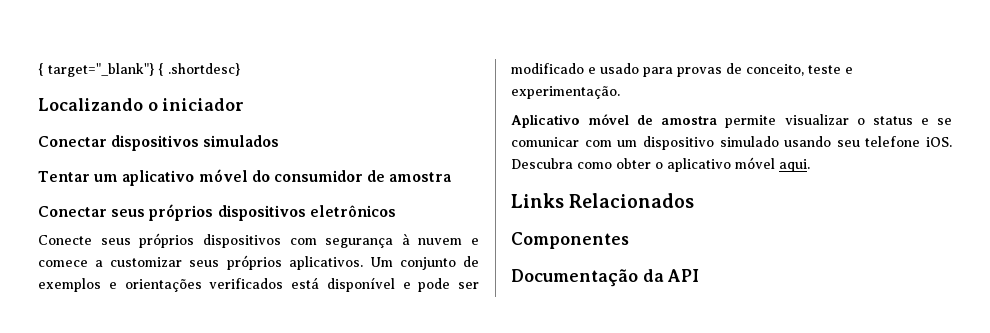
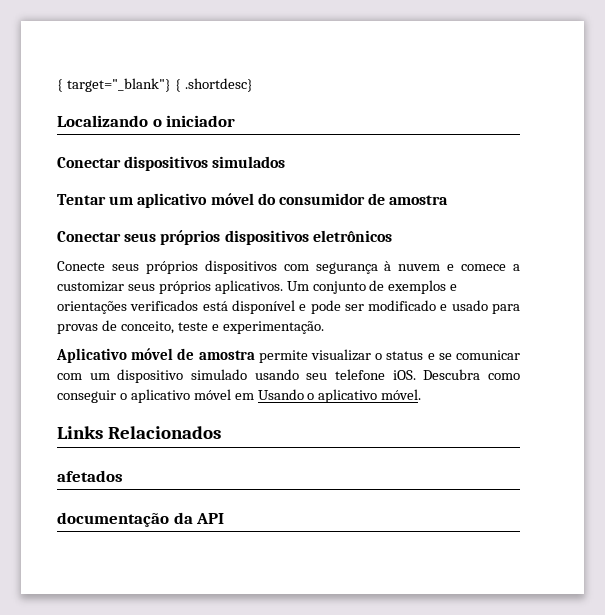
[616,158,651,169] obter -> [57,390,116,403] conseguir
[779,159,810,172] aqui. -> [234,389,422,403] em Usando o aplicativo móvel.
[511,232,629,249] [511,269,638,287] Componentes // Documentação -> [57,470,123,482] [57,512,169,527] afetados // documentação

